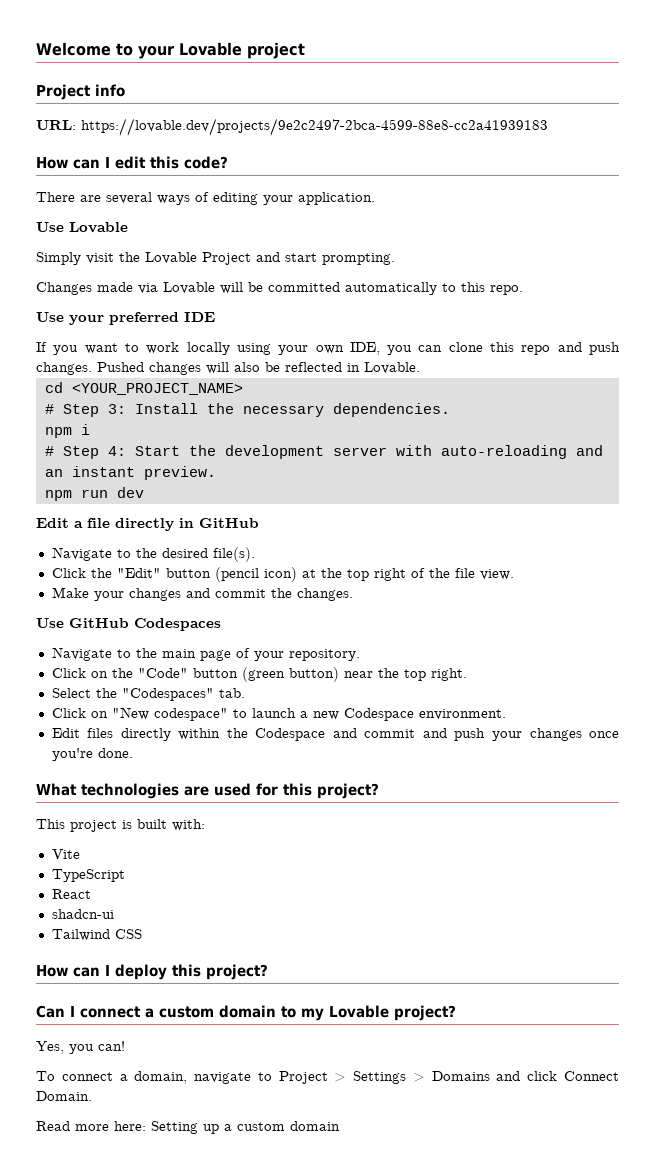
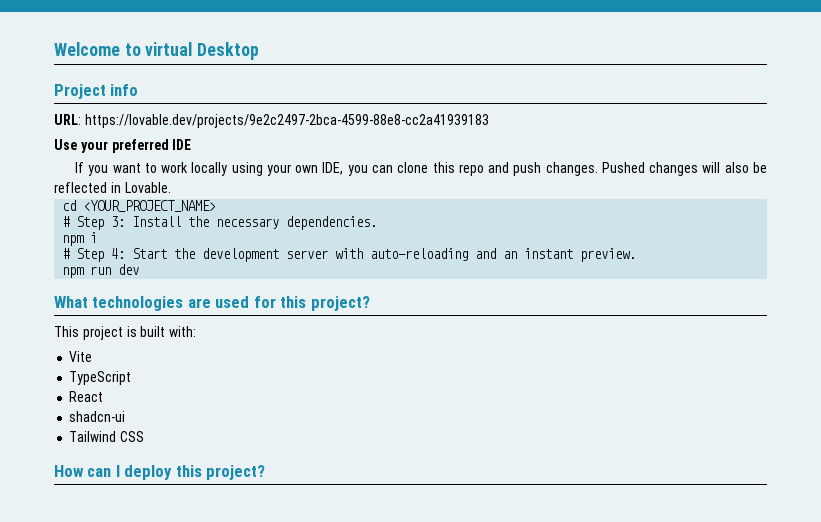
[138,42,305,59] your Lovable project -> [145,42,260,60] virtual Desktop
[36,156,228,169] [36,192,375,205] [36,222,128,233] [36,252,395,265] [36,282,523,295] // How can I edit this code? // There are several ways of editing your application. // Use Lovable // Simply visit the Lovable Project and start prompting. // Changes made via Lovable will be committed automatically to this repo. -> (489, 121) none
[36,518,259,531] [51,547,255,562] [51,567,514,582] [51,587,353,601] [36,618,221,631] [51,647,360,661] [51,667,467,682] [51,688,245,701] [51,707,506,721] [51,728,619,741] [51,748,133,761] // Edit a file directly in GitHub // Navigate to the desired file(s). // Click the "Edit" button (pencil icon) at the top right of the file view. // Make your changes and commit the changes. // Use GitHub Codespaces // Navigate to the main page of your repository. // Click on the "Code" button (green button) near the top right. // Select the "Codespaces" tab. // Click on "New codespace" to launch a new Codespace environment. // Edit files directly within the Codespace and commit and push your changes once you're done. -> (140, 269) none
[36,1005,456,1021] [36,1041,125,1054] [36,1071,619,1084] [36,1091,92,1101] [36,1121,340,1134] // Can I connect a custom domain to my Lovable project? // Yes, you can! // To connect a domain, navigate to Project > Settings > Domains and click Connect Domain. // Read more here: Setting up a custom domain -> (266, 472) none

